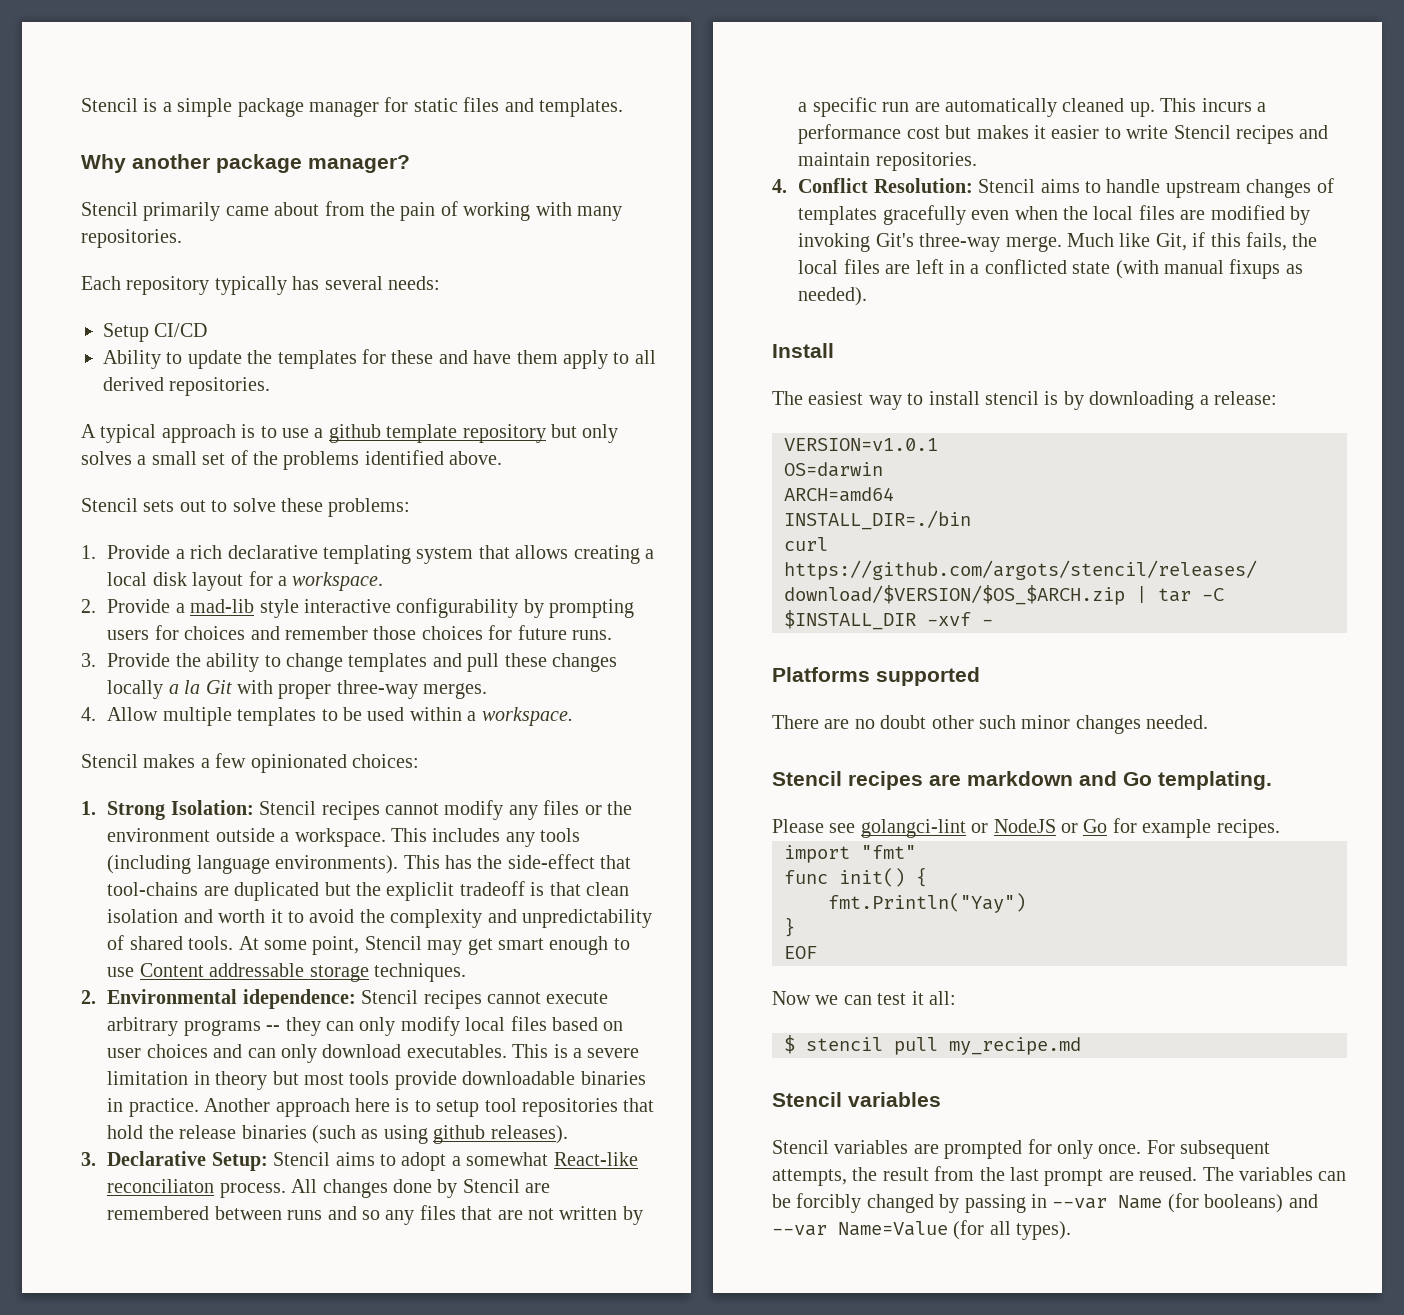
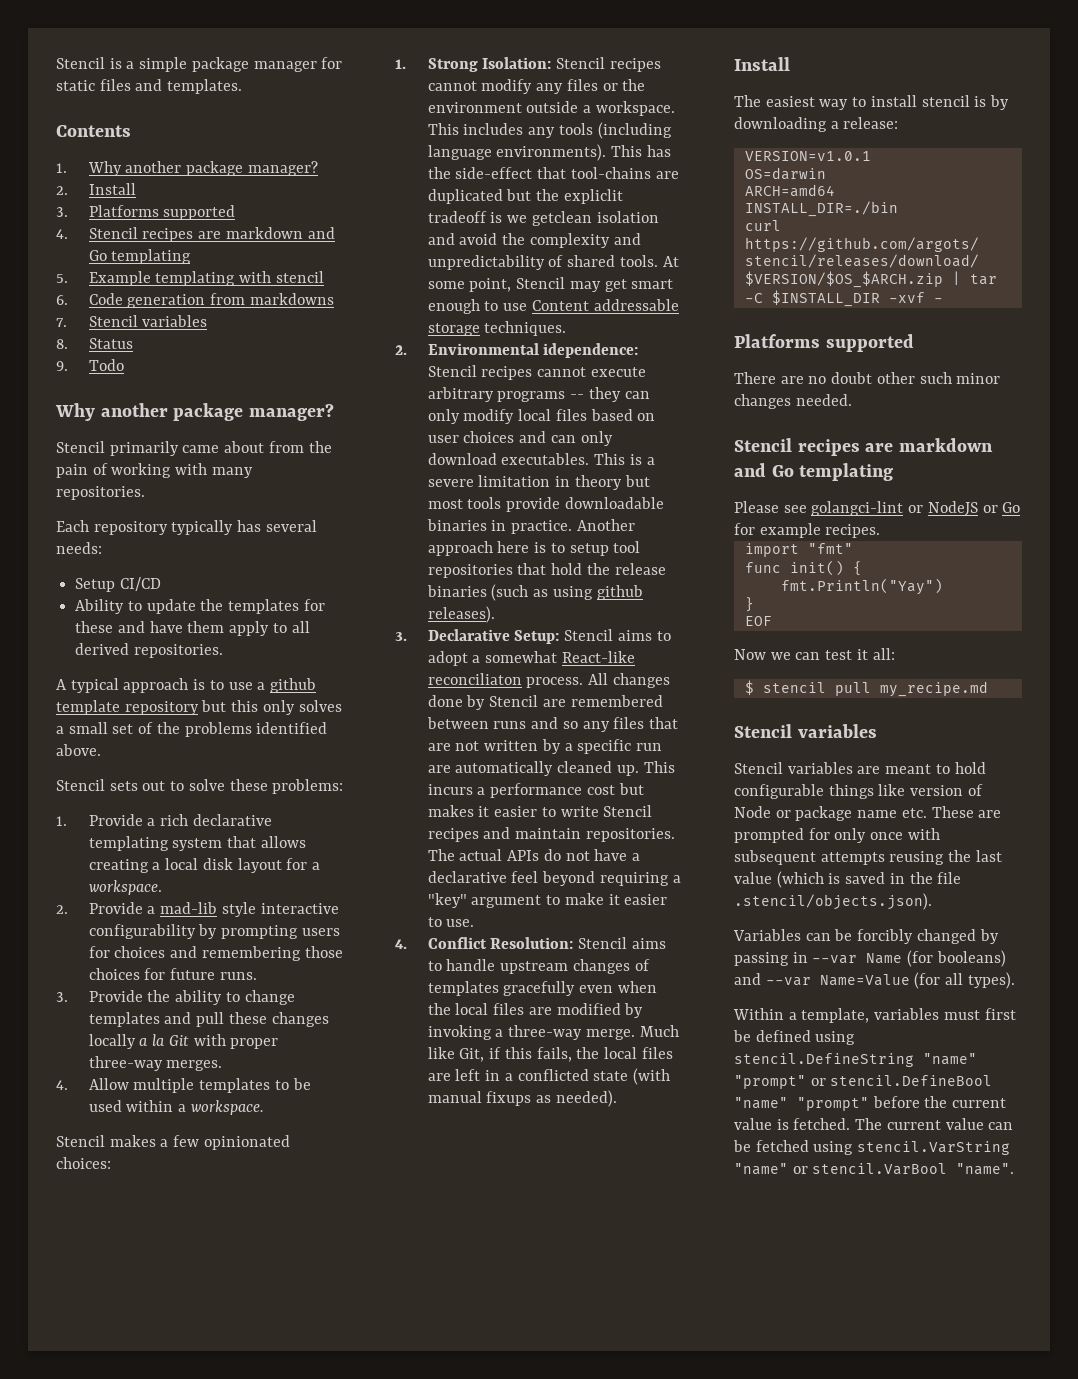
(623, 107) none -> [56,125,131,137] [56,161,318,176] [56,183,136,195] [56,205,236,220] [56,227,335,242] [88,249,192,264] [56,271,324,286] [56,293,334,308] [56,315,208,327] [56,338,133,349] [56,359,124,371] // Contents // 1. Why another package manager? // 2. Install // 3. Platforms supported // 4. Stencil recipes are markdown and Go templating // 5. Example templating with stencil // 6. Code generation from markdowns // 7. Stencil variables // 8. Status // 9. Todo
(577, 431) none -> [231,700,259,712] this
[285,626,369,640] remember -> [201,946,301,961] remembering
[549,882,630,896] [107,909,305,923] that clean isolation and worth it to -> [507,211,659,226] [427,233,455,245] we getclean isolation and
(977, 161) none -> [427,849,640,861] [427,871,681,886] [427,893,668,908] [427,917,475,927] The actual APIs do not have a declarative feel beyond requiring a "key" argument to make it easier to use.
[875,233,914,247] Git's -> [495,1029,504,1037] a
[1158,771,1272,790] templating. -> [799,463,894,481] templating
[944,1139,1271,1159] [772,1166,1313,1186] prompted for only once. For subsequent attempts, the result from the last prompt are reused. The variables -> [885,762,986,774] [734,784,983,799] [734,806,1002,821] [734,828,940,843] [734,850,1002,865] [734,871,962,888] [734,893,932,910] [733,929,801,941] meant to hold configurable things like version of Node or package name etc. These are prompted for only once with subsequent attempts reusing the last value (which is saved in the file .stencil/objects.json). // Variables
(1072, 1230) none -> [733,1008,1016,1023] [733,1030,856,1045] [734,1053,977,1067] [734,1075,993,1089] [734,1096,1007,1111] [734,1118,1014,1130] [733,1140,1011,1155] [734,1163,1015,1175] // Within a template, variables must first be defined using stencil.DefineString "name" "prompt" or stencil.DefineBool "name" "prompt" before the current value is fetched. The current value can be fetched using stencil.VarString "name" or stencil.VarBool "name".

